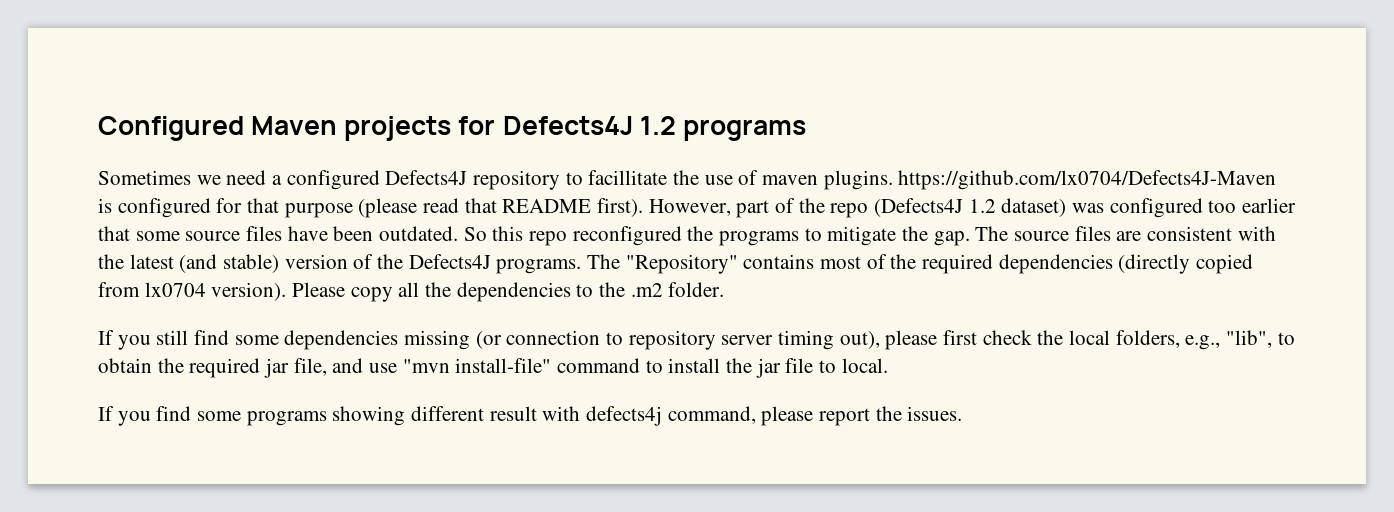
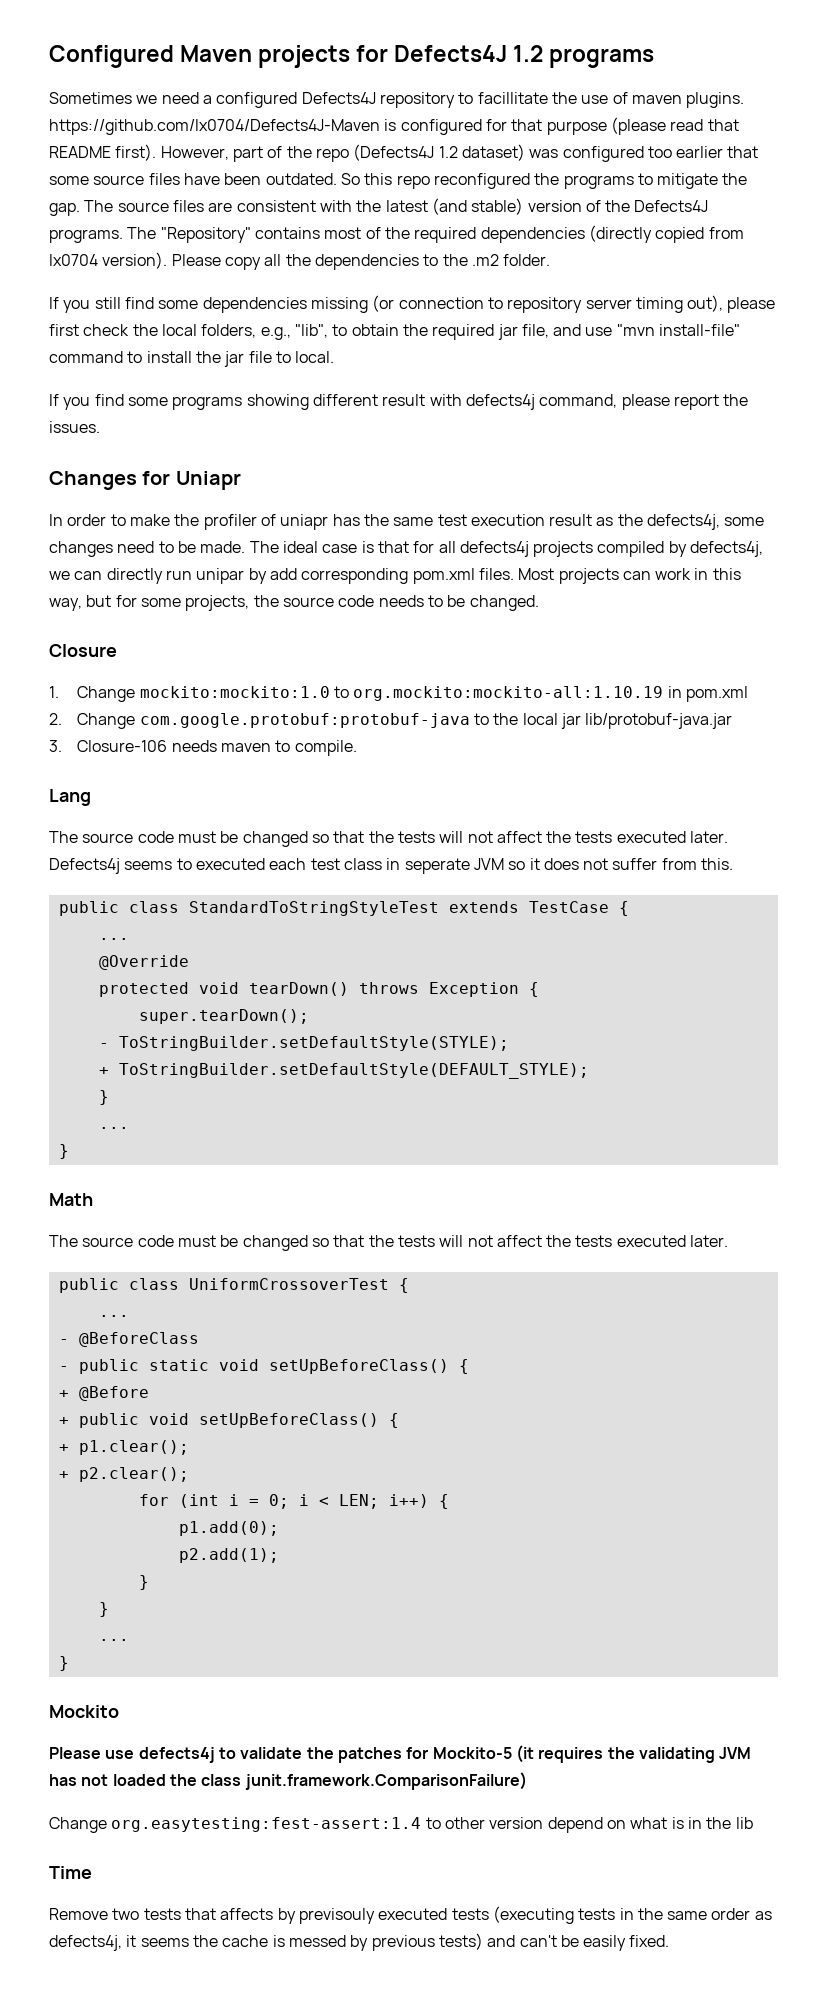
(963, 413) none -> [49,471,241,490] [49,514,765,530] [49,541,764,557] [49,568,741,584] [49,595,539,611] [49,644,117,657] [49,686,748,702] [49,713,733,729] [49,740,357,756] [49,789,91,806] [49,831,729,847] [49,858,734,874] [58,901,629,916] [98,938,129,940] [98,955,189,970] [98,982,539,997] [138,1009,309,1024] [98,1036,509,1051] [98,1063,589,1079] [98,1090,109,1105] [98,1127,129,1129] [58,1144,69,1159] [49,1193,93,1206] [49,1235,729,1251] [58,1278,409,1293] [98,1315,129,1317] [58,1332,199,1347] [58,1359,469,1374] [58,1386,149,1401] [58,1413,399,1428] [58,1440,189,1455] [58,1467,189,1482] [138,1494,449,1509] [178,1521,279,1536] [178,1548,279,1563] [138,1575,149,1590] [98,1602,109,1617] [98,1639,129,1641] [58,1656,69,1671] [49,1705,119,1718] [49,1745,752,1763] [49,1772,527,1790] [49,1817,753,1833] [49,1866,92,1879] [49,1906,772,1924] [49,1933,670,1951] // Changes for Uniapr // In order to make the profiler of uniapr has the same test execution result as the defects4j, some changes need to be made. The ideal case is that for all defects4j projects compiled by defects4j, we can directly run unipar by add corresponding pom.xml files. Most projects can work in this way, but for some projects, the source code needs to be changed. // Closure // 1. Change mockito:mockito:1.0 to org.mockito:mockito-all:1.10.19 in pom.xml // 2. Change com.google.protobuf:protobuf-java to the local jar lib/protobuf-java.jar // 3. Closure-106 needs maven to compile. // Lang // The source code must be changed so that the tests will not affect the tests executed later. Defects4j seems to executed each test class in seperate JVM so it does not suffer from this. // public class StandardToStringStyleTest extends TestCase { // ... // @Override // protected void tearDown() throws Exception { // super.tearDown(); // - ToStringBuilder.setDefaultStyle(STYLE); // + ToStringBuilder.setDefaultStyle(DEFAULT_STYLE); // } // ... // } // Math // The source code must be changed so that the tests will not affect the tests executed later. // public class UniformCrossoverTest { // ... // - @BeforeClass // - public static void setUpBeforeClass() { // + @Before // + public void setUpBeforeClass() { // + p1.clear(); // + p2.clear(); // for (int i = 0; i < LEN; i++) { // p1.add(0); // p2.add(1); // } // } // ... // } // Mockito // Please use defects4j to validate the patches for Mockito-5 (it requires the validating JVM has not loaded the class junit.framework.ComparisonFailure) // Change org.easytesting:fest-assert:1.4 to other version depend on what is in the lib // Time // Remove two tests that affects by previsouly executed tests (executing tests in the same order as defects4j, it seems the cache is messed by previous tests) and can't be easily fixed.

